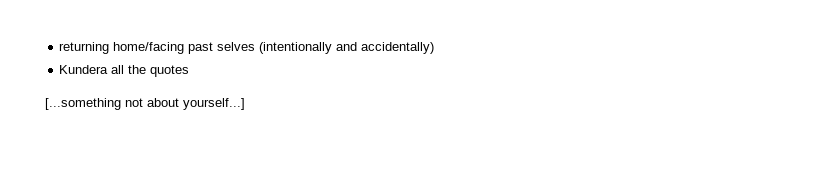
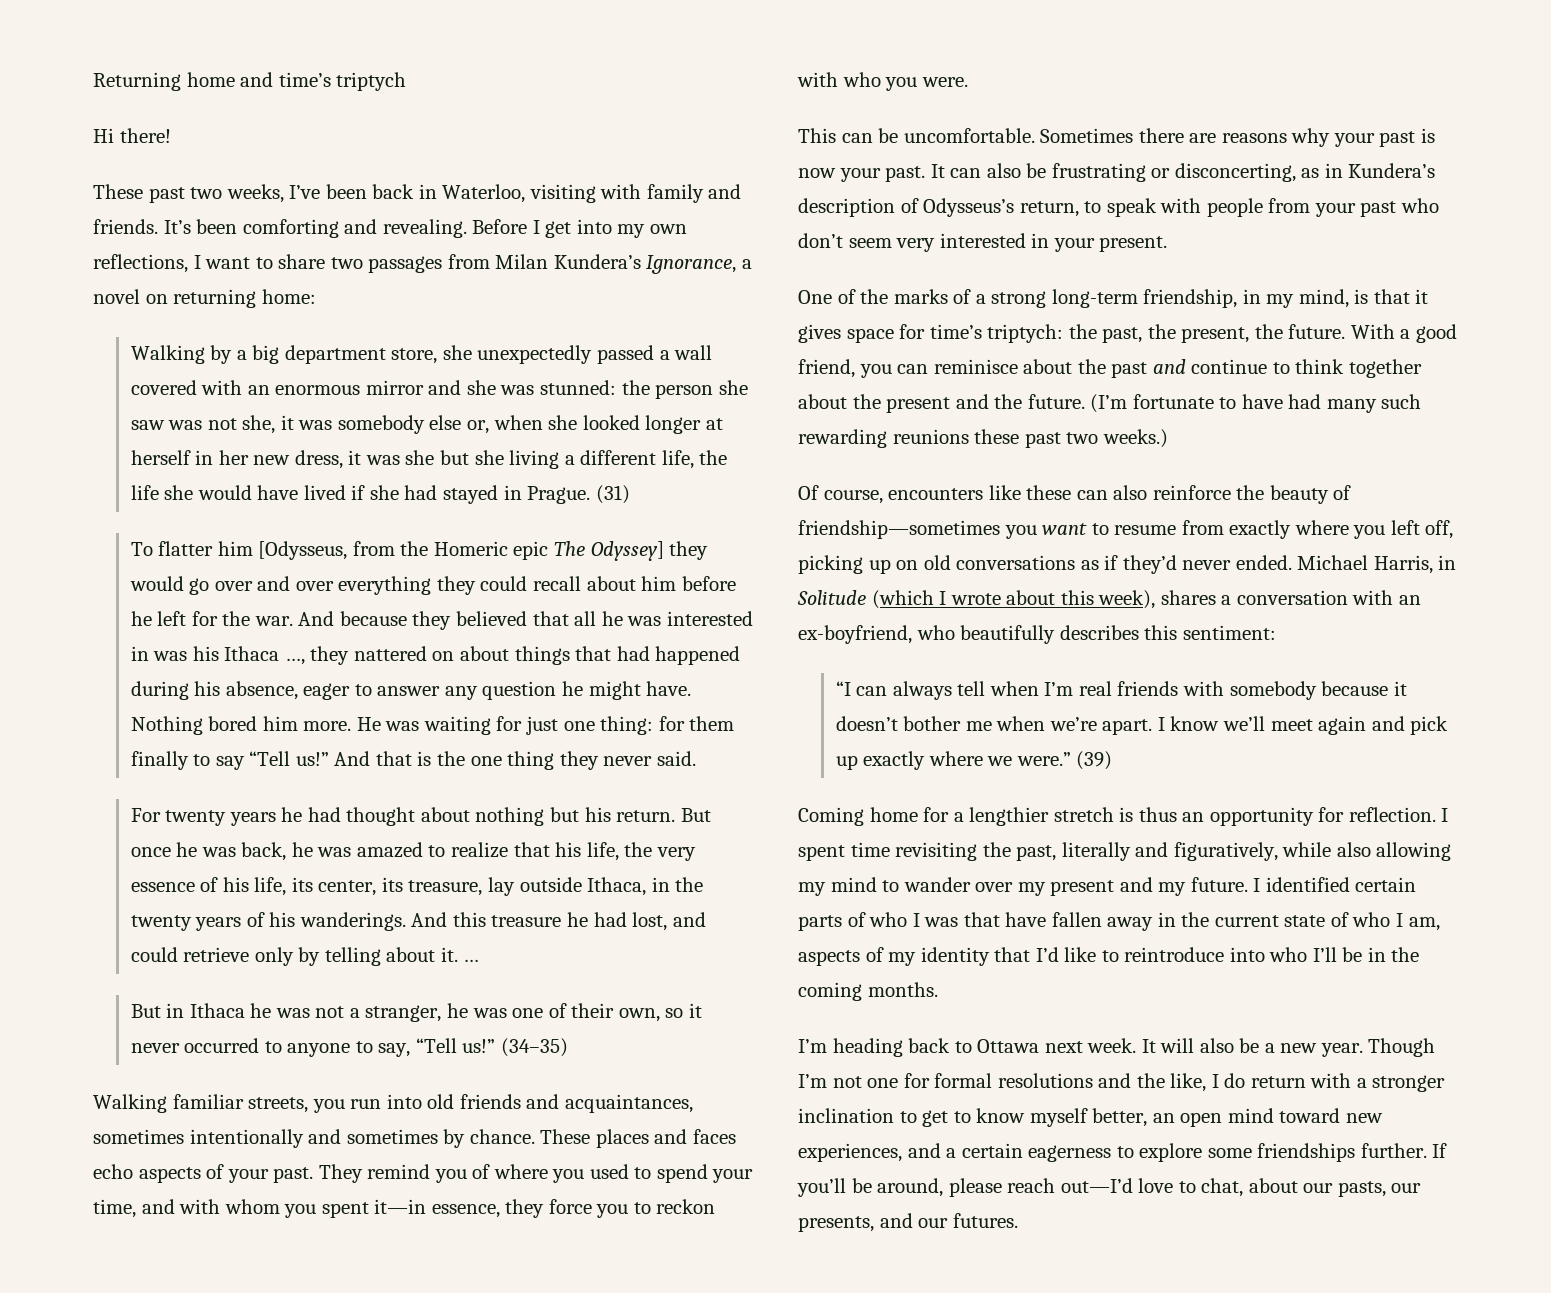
[59,42,435,54] [59,65,190,77] [45,98,245,110] returning home/facing past selves (intentionally and accidentally) // Kundera all the quotes // [...something not about yourself...] -> [93,72,407,91] [93,128,171,143] [93,184,742,203] [93,219,687,238] [93,254,752,274] [93,289,316,308] [130,345,713,364] [130,380,748,399] [130,415,723,434] [130,450,728,469] [130,485,630,504] [130,541,709,561] [129,576,736,595] [130,611,753,630] [130,646,741,665] [130,681,692,700] [130,716,735,735] [130,751,696,770] [130,807,711,826] [130,842,696,861] [130,877,704,896] [130,912,706,931] [130,947,480,966] [130,1003,702,1022] [130,1038,568,1057] [93,1094,693,1113] [93,1129,736,1148] [93,1164,754,1183] [93,1199,716,1218] [797,72,968,91] [798,128,1435,147] [798,163,1436,182] [798,198,1439,217] [798,233,1168,252] [798,289,1429,308] [798,324,1457,343] [798,359,1422,378] [798,394,1422,413] [798,429,1168,448] [798,485,1352,504] [798,520,1454,539] [798,555,1457,574] [797,590,1421,609] [798,625,1276,644] [835,681,1407,700] [835,716,1449,735] [835,751,1113,770] [798,807,1449,826] [798,842,1452,861] [798,877,1417,896] [798,912,1440,931] [798,947,1420,966] [798,982,938,1001] [798,1038,1436,1057] [798,1073,1446,1092] [798,1108,1383,1127] [798,1143,1448,1162] [797,1178,1422,1197] [798,1213,1018,1232] Returning home and time’s triptych // Hi there! // These past two weeks, I’ve been back in Waterloo, visiting with family and friends. It’s been comforting and revealing. Before I get into my own reflections, I want to share two passages from Milan Kundera’s Ignorance, a novel on returning home: // Walking by a big department store, she unexpectedly passed a wall covered with an enormous mirror and she was stunned: the person she saw was not she, it was somebody else or, when she looked longer at herself in her new dress, it was she but she living a different life, the life she would have lived if she had stayed in Prague. (31) // To flatter him [Odysseus, from the Homeric epic The Odyssey] they would go over and over everything they could recall about him before he left for the war. And because they believed that all he was interested in was his Ithaca …, they nattered on about things that had happened during his absence, eager to answer any question he might have. Nothing bored him more. He was waiting for just one thing: for them finally to say “Tell us!” And that is the one thing they never said. // For twenty years he had thought about nothing but his return. But once he was back, he was amazed to realize that his life, the very essence of his life, its center, its treasure, lay outside Ithaca, in the twenty years of his wanderings. And this treasure he had lost, and could retrieve only by telling about it. … // But in Ithaca he was not a stranger, he was one of their own, so it never occurred to anyone to say, “Tell us!” (34–35) // Walking familiar streets, you run into old friends and acquaintances, sometimes intentionally and sometimes by chance. These places and faces echo aspects of your past. They remind you of where you used to spend your time, and with whom you spent it—in essence, they force you to reckon with who you were. // This can be uncomfortable. Sometimes there are reasons why your past is now your past. It can also be frustrating or disconcerting, as in Kundera’s description of Odysseus’s return, to speak with people from your past who don’t seem very interested in your present. // One of the marks of a strong long-term friendship, in my mind, is that it gives space for time’s triptych: the past, the present, the future. With a good friend, you can reminisce about the past and continue to think together about the present and the future. (I’m fortunate to have had many such rewarding reunions these past two weeks.) // Of course, encounters like these can also reinforce the beauty of friendship—sometimes you want to resume from exactly where you left off, picking up on old conversations as if they’d never ended. Michael Harris, in Solitude (which I wrote about this week), shares a conversation with an ex-boyfriend, who beautifully describes this sentiment: // “I can always tell when I’m real friends with somebody because it doesn’t bother me when we’re apart. I know we’ll meet again and pick up exactly where we were.” (39) // Coming home for a lengthier stretch is thus an opportunity for reflection. I spent time revisiting the past, literally and figuratively, while also allowing my mind to wander over my present and my future. I identified certain parts of who I was that have fallen away in the current state of who I am, aspects of my identity that I’d like to reintroduce into who I’ll be in the coming months. // I’m heading back to Ottawa next week. It will also be a new year. Though I’m not one for formal resolutions and the like, I do return with a stronger inclination to get to know myself better, an open mind toward new experiences, and a certain eagerness to explore some friendships further. If you’ll be around, please reach out—I’d love to chat, about our pasts, our presents, and our futures.

